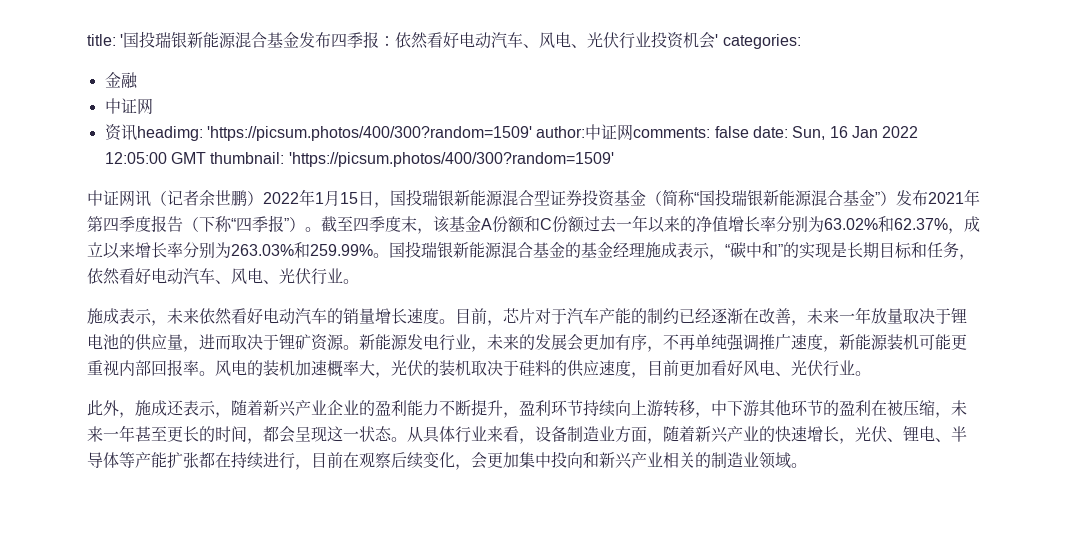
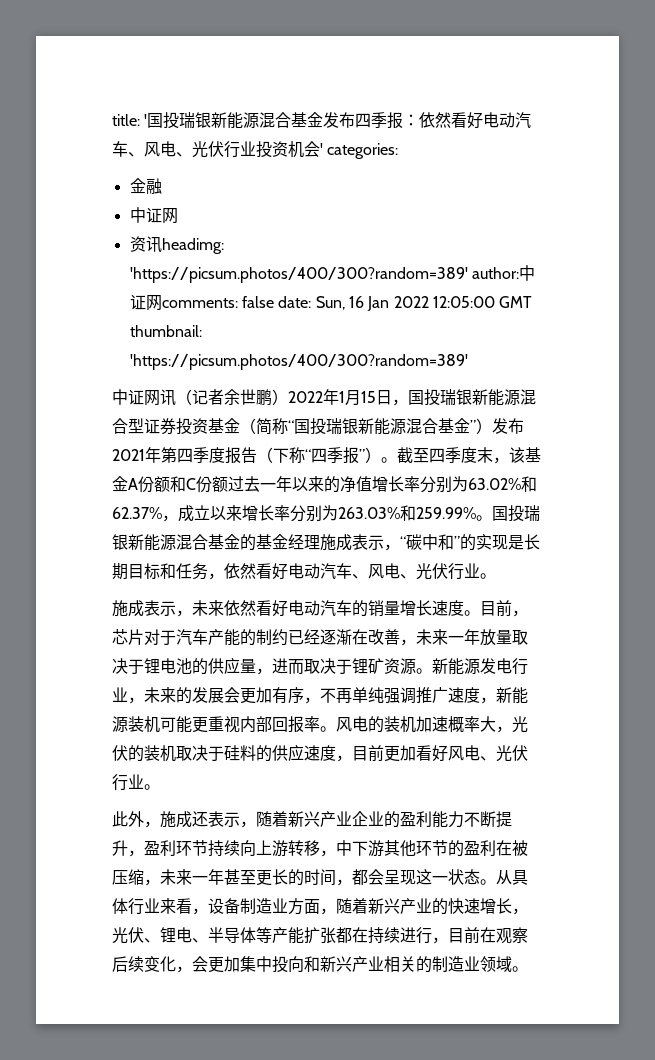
[206,126,532,141] 'https://picsum.photos/400/300?random=1509' -> [129,267,468,283] 'https://picsum.photos/400/300?random=389'
[288,152,614,167] 'https://picsum.photos/400/300?random=1509' -> [129,354,468,370] 'https://picsum.photos/400/300?random=389'

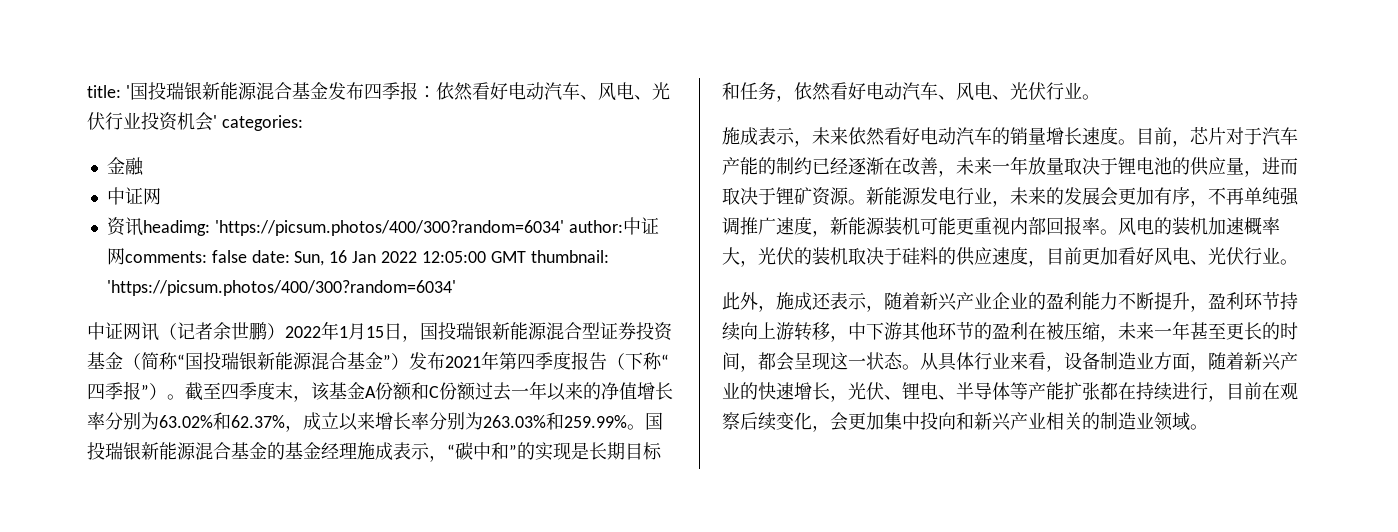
[129,267,468,283] 'https://picsum.photos/400/300?random=389' -> [214,220,564,236] 'https://picsum.photos/400/300?random=6034'
[129,354,468,370] 'https://picsum.photos/400/300?random=389' -> [106,280,456,296] 'https://picsum.photos/400/300?random=6034'

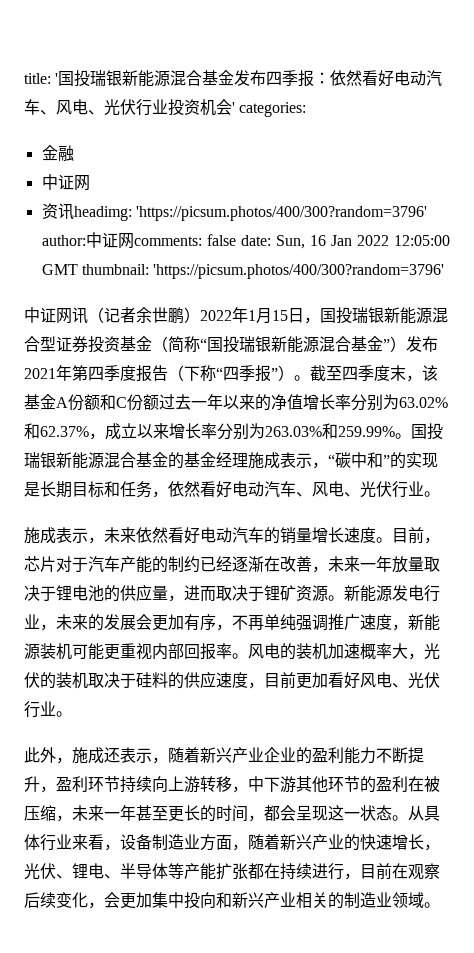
[214,220,564,236] 'https://picsum.photos/400/300?random=6034' -> [135,206,427,221] 'https://picsum.photos/400/300?random=3796'
[106,280,456,296] 'https://picsum.photos/400/300?random=6034' -> [153,264,445,279] 'https://picsum.photos/400/300?random=3796'

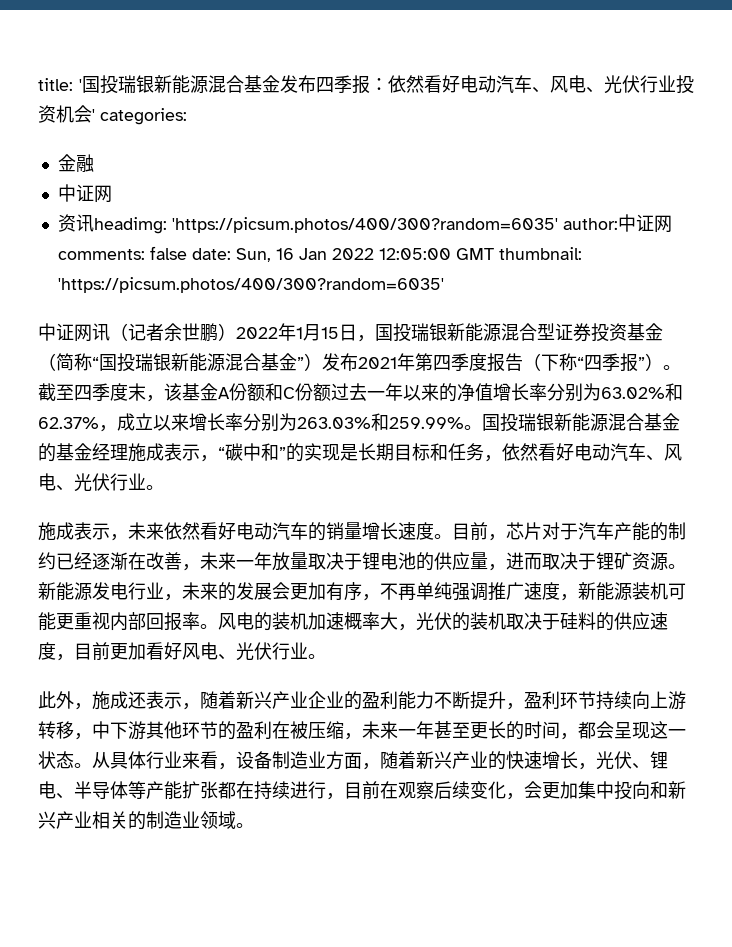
[135,206,427,221] 'https://picsum.photos/400/300?random=3796' -> [171,217,558,233] 'https://picsum.photos/400/300?random=6035'
[153,264,445,279] 'https://picsum.photos/400/300?random=3796' -> [57,277,444,293] 'https://picsum.photos/400/300?random=6035'

